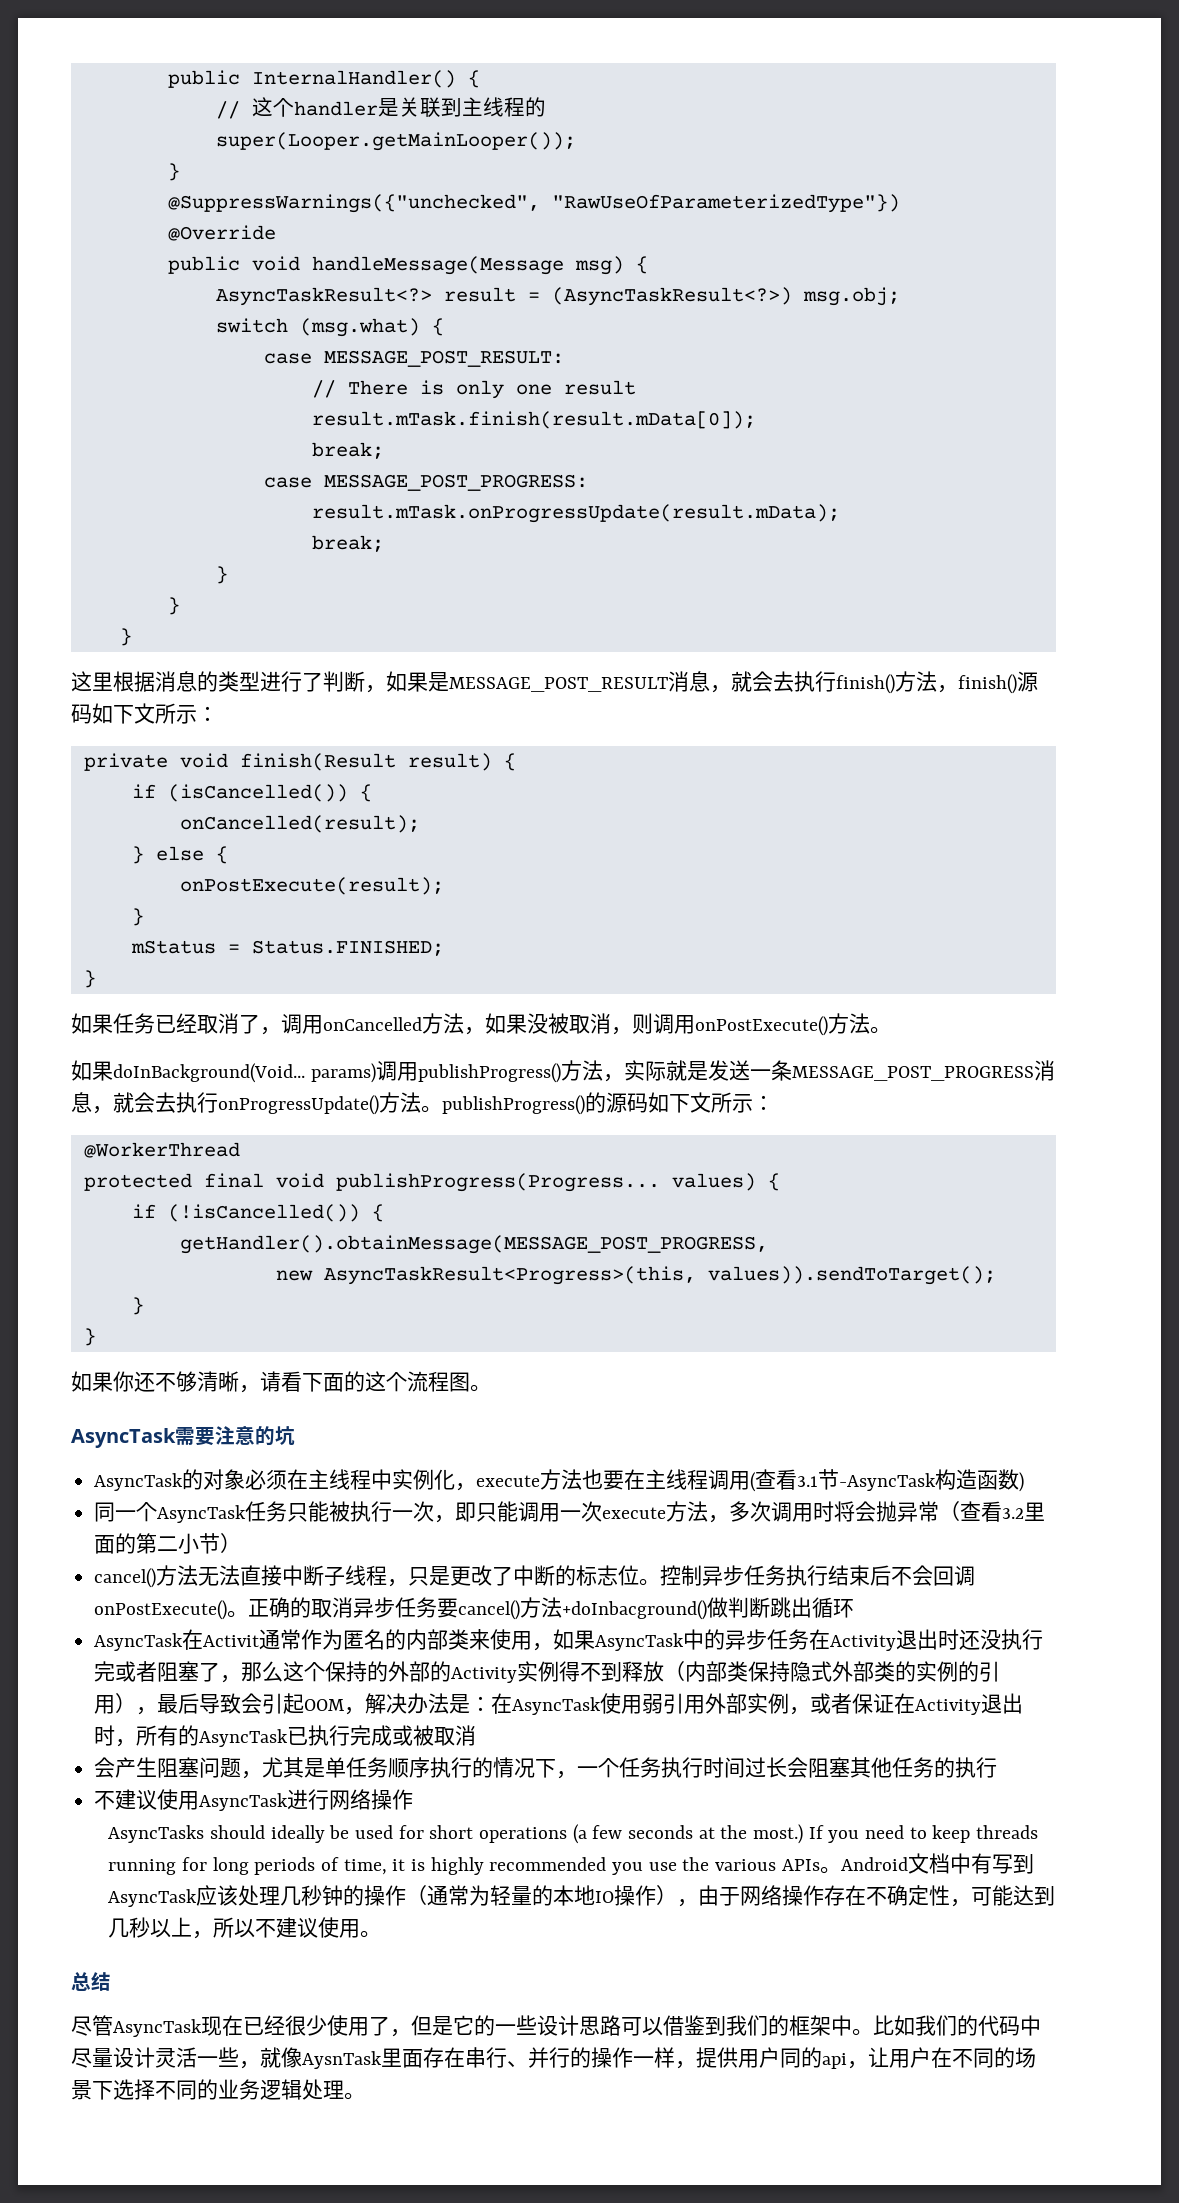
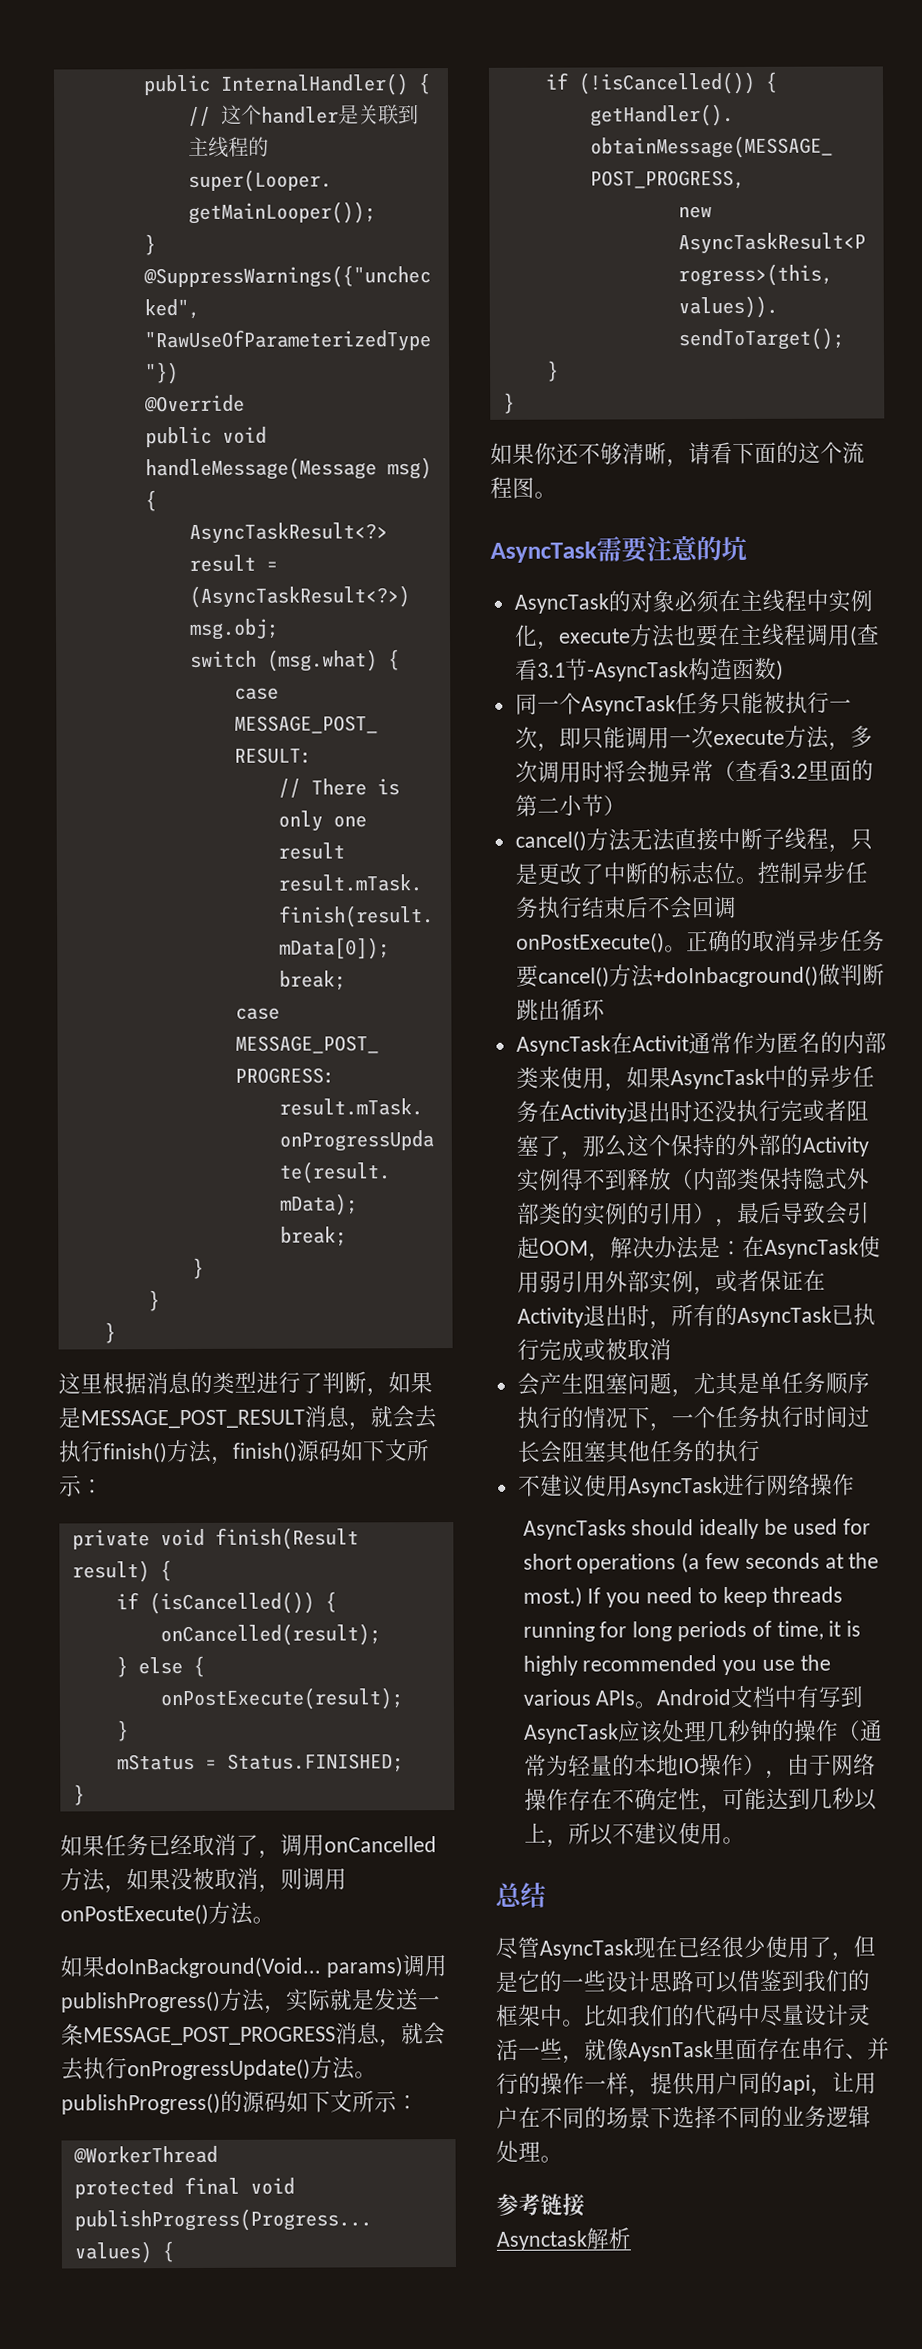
(365, 2096) none -> [496,2193,585,2217] [496,2227,631,2251] // 参考链接 // Asynctask解析

